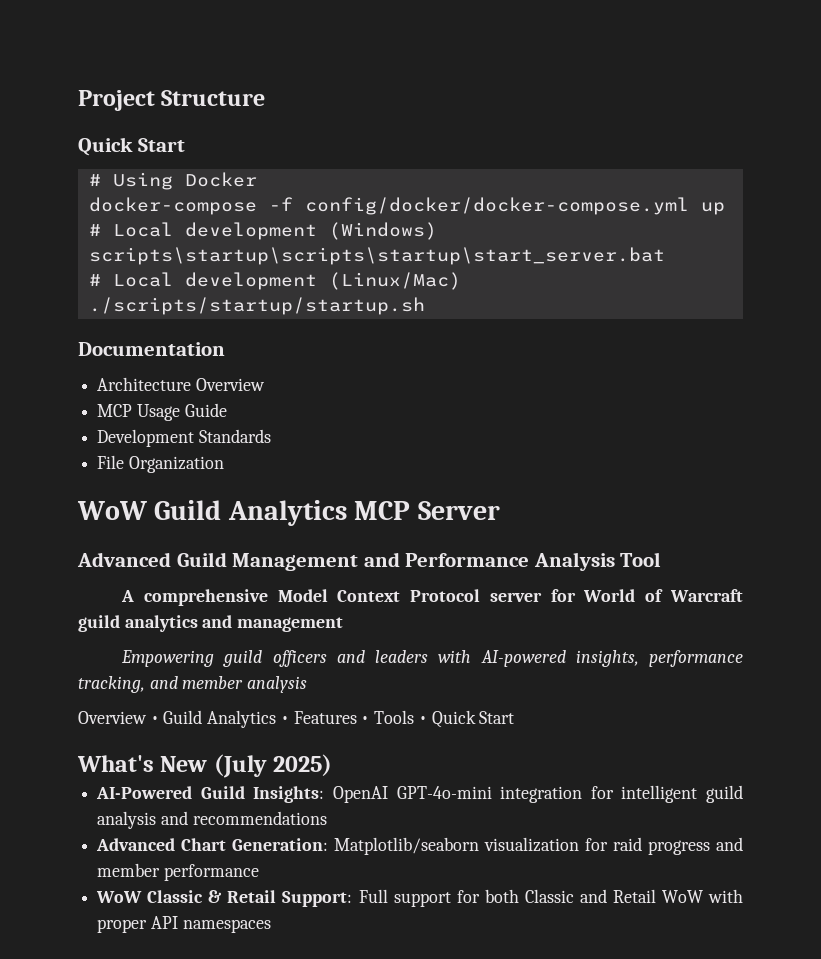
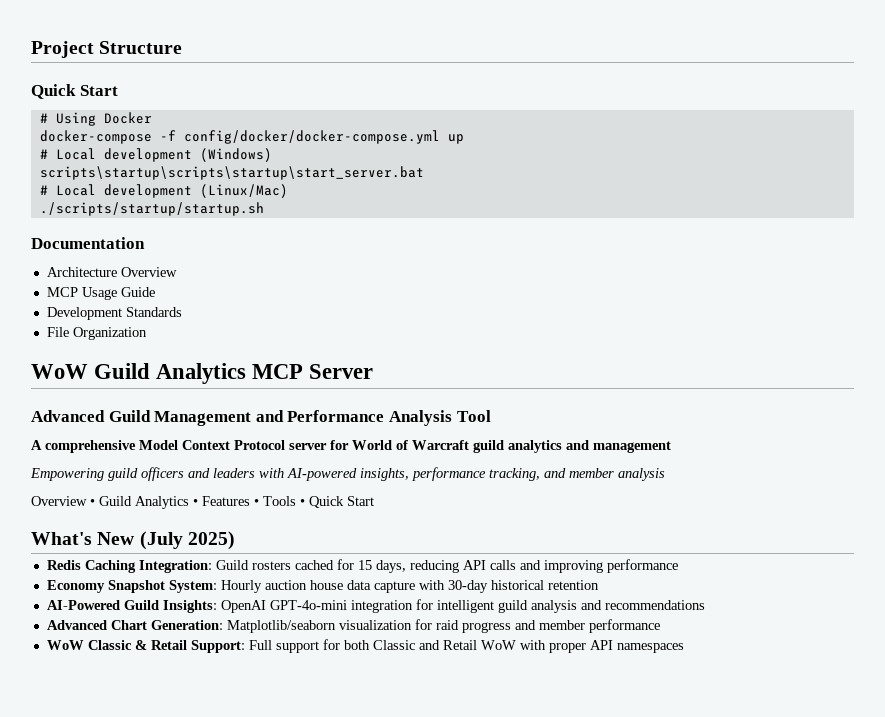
(333, 765) none -> [46,559,678,573] [46,580,599,593] // Redis Caching Integration: Guild rosters cached for 15 days, reducing API calls and improving performance // Economy Snapshot System: Hourly auction house data capture with 30-day historical retention

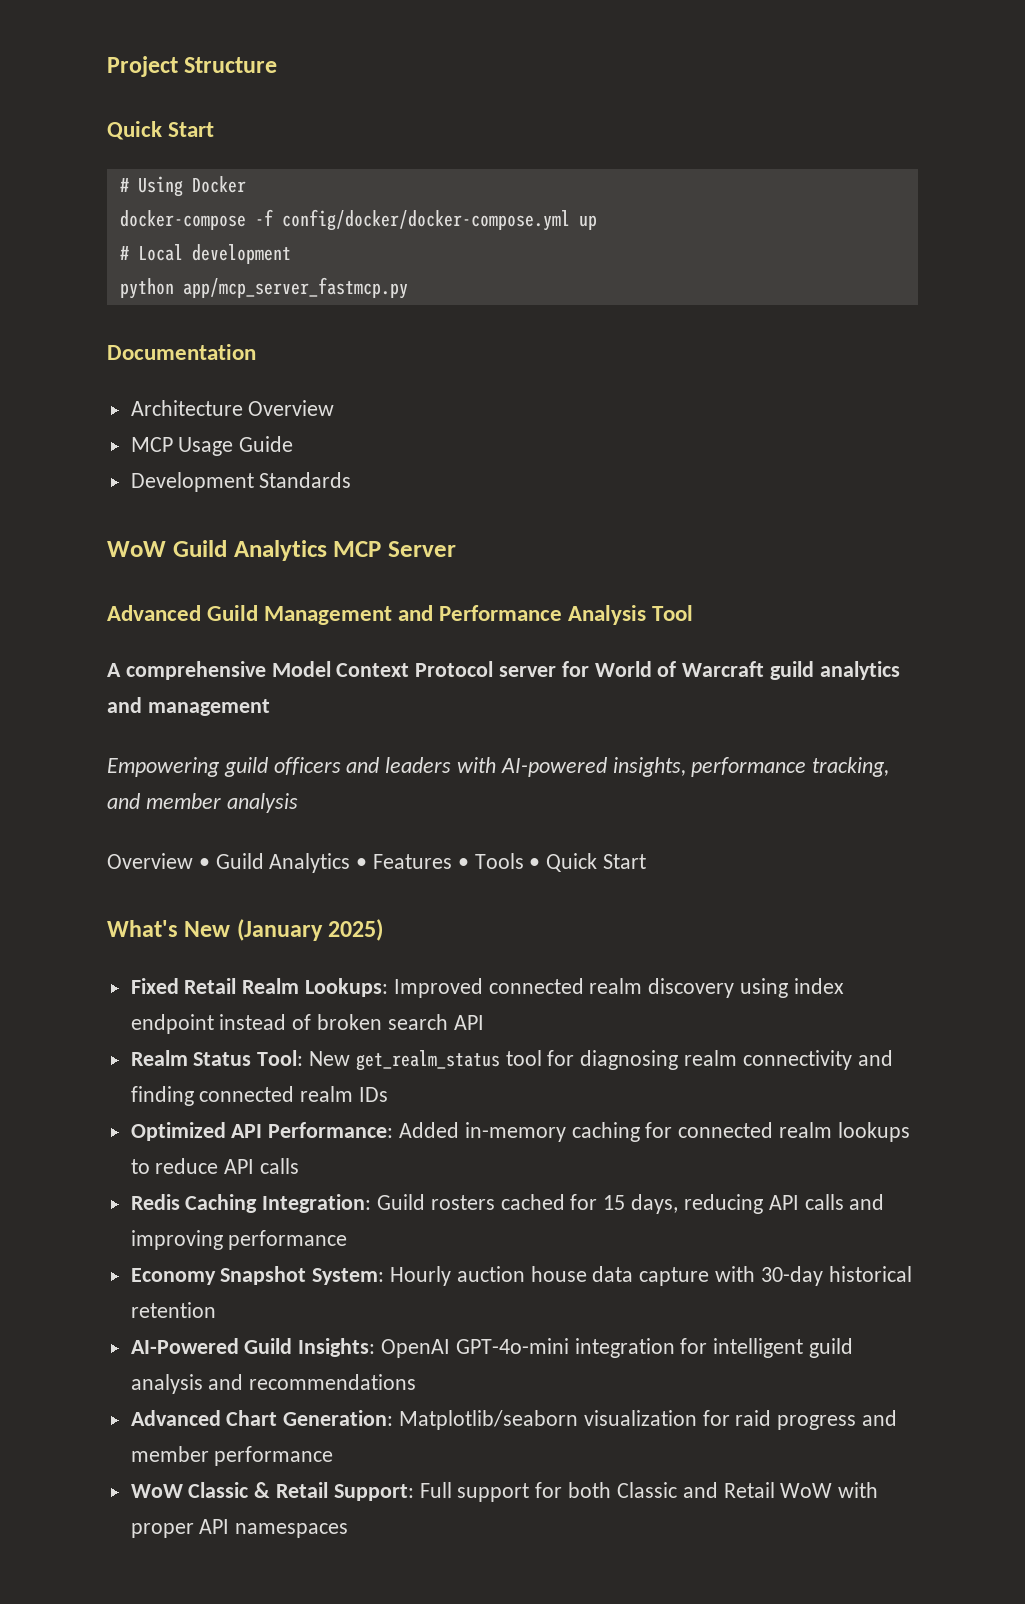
[199,148,272,162] [39,166,424,180] [39,184,288,198] [39,202,264,216] (Windows) // scripts\startup\scripts\startup\start_server.bat // # Local development (Linux/Mac) // ./scripts/startup/startup.sh -> [119,277,408,299] // python app/mcp_server_fastmcp.py
[46,327,147,340] // File Organization -> (352, 480) none
[139,531,183,550] (July -> [236,919,323,941] (January
(235, 540) none -> [130,978,844,998] [130,1014,484,1034] [130,1050,893,1071] [130,1086,389,1106] [130,1122,910,1142] [130,1158,300,1174] // Fixed Retail Realm Lookups: Improved connected realm discovery using index endpoint instead of broken search API // Realm Status Tool: New get_realm_status tool for diagnosing realm connectivity and finding connected realm IDs // Optimized API Performance: Added in-memory caching for connected realm lookups to reduce API calls

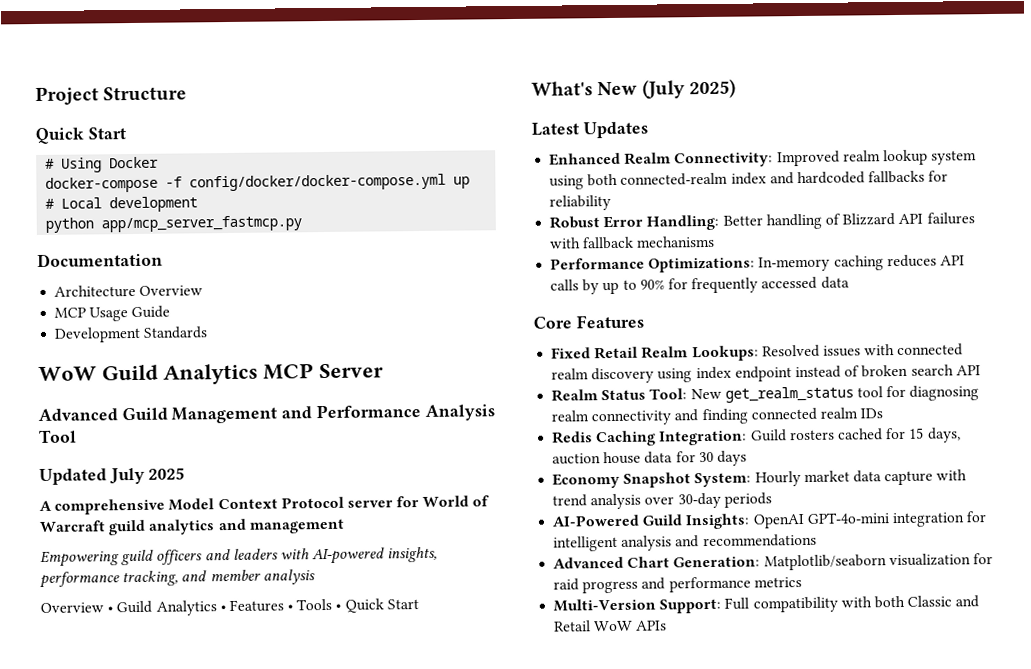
(694, 613) none -> [39,467,186,485] // Updated July 2025
[236,919,323,941] (January -> [641,79,685,99] (July
(384, 930) none -> [531,121,648,139] [549,149,978,168] [549,170,949,190] [549,194,612,211] [549,212,975,231] [549,235,716,250] [550,254,965,273] [550,276,850,295] [533,314,644,329] // Latest Updates // Enhanced Realm Connectivity: Improved realm lookup system using both connected-realm index and hardcoded fallbacks for reliability // Robust Error Handling: Better handling of Blizzard API failures with fallback mechanisms // Performance Optimizations: In-memory caching reduces API calls by up to 90% for frequently accessed data // Core Features
[393,978,483,998] Improved -> [761,344,896,358] Resolved issues with
[130,1122,910,1142] [130,1158,300,1174] // Optimized API Performance: Added in-memory caching for connected realm lookups to reduce API calls -> (884, 413) none
[683,1194,885,1214] [130,1230,348,1250] reducing API calls and improving performance -> [552,450,747,466] auction house data for 30 days
[456,1266,587,1282] auction house -> [803,470,850,482] market
[760,1266,912,1286] [130,1302,216,1318] 30-day historical retention -> [552,492,772,510] trend analysis over 30-day periods
[809,1338,854,1358] guild -> (619, 543) none
[130,1446,334,1466] [130,1482,563,1502] member performance // WoW Classic & Retail Support: Full support for -> [668,576,802,593] [553,596,872,614] performance metrics // Multi-Version Support: Full compatibility with
[838,1482,879,1498] [130,1519,349,1538] with proper API namespaces -> [636,620,668,631] APIs

